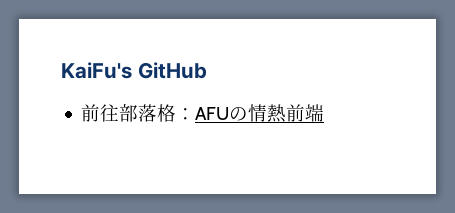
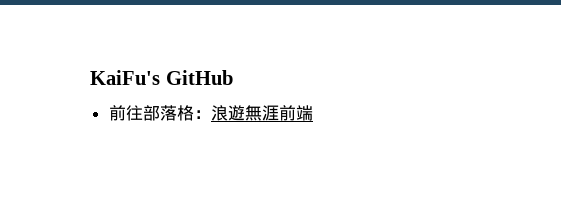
[195,104,287,123] AFUの情熱 -> [210,105,279,121] 浪遊無涯

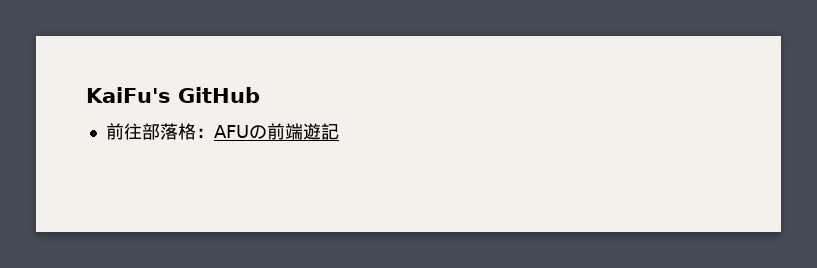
[210,105,313,121] 浪遊無涯前端 -> [213,123,339,140] AFUの前端遊記

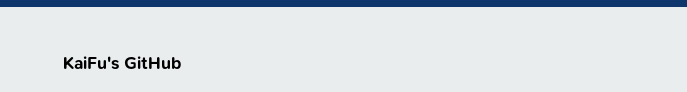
[105,123,339,140] // 前往部落格：AFUの前端遊記 -> (181, 62) none

